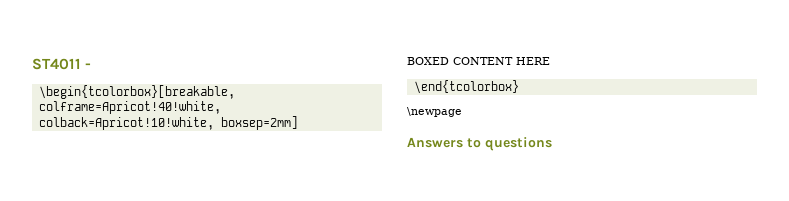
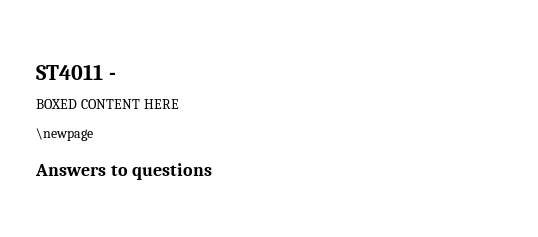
[38,85,235,99] [38,101,221,114] [38,116,298,130] // \begin{tcolorbox}[breakable, colframe=Apricot!40!white, colback=Apricot!10!white, boxsep=2mm] -> (116, 76) none
[413,80,519,94] // \end{tcolorbox} -> (179, 104) none

